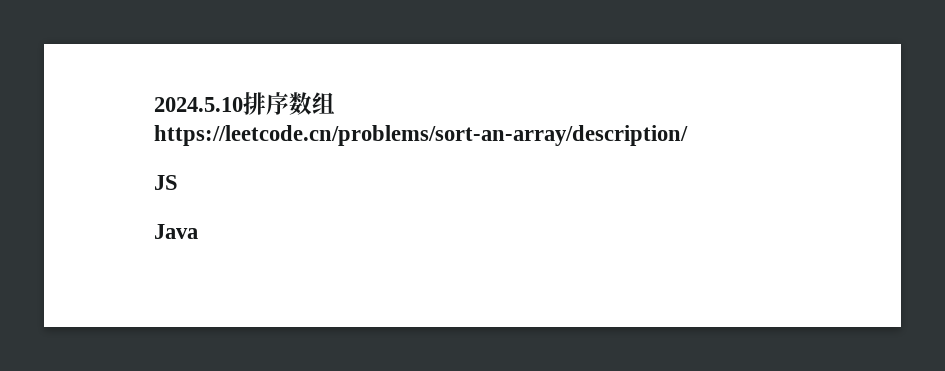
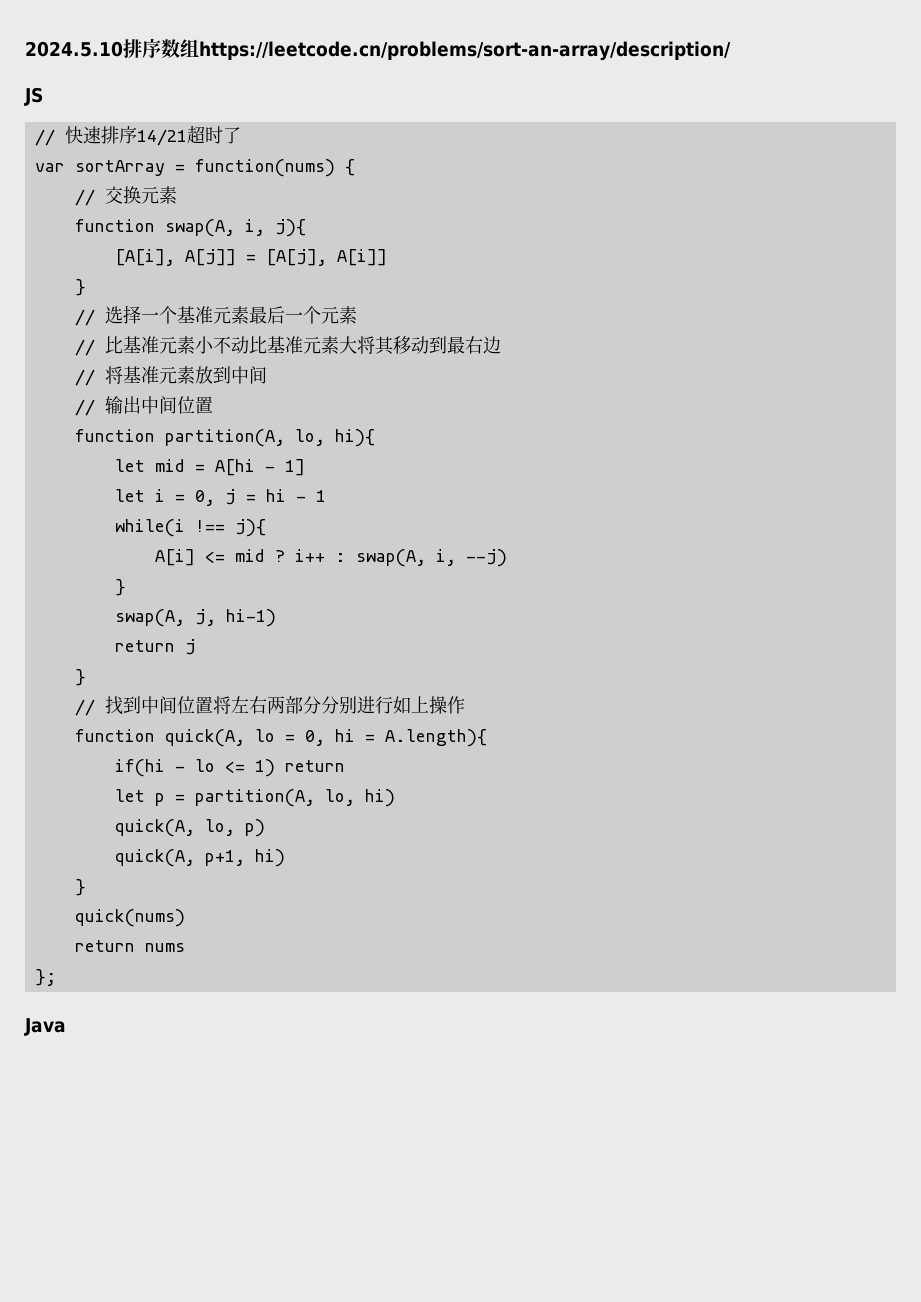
(178, 182) none -> [35,125,242,146] [35,159,356,177] [75,186,178,206] [75,219,307,237] [115,249,388,266] [75,279,87,296] [75,305,358,326] [75,336,502,356] [75,366,268,386] [75,396,214,416] [75,429,376,447] [115,459,306,476] [115,489,327,506] [115,519,267,537] [155,549,508,567] [115,579,127,596] [115,609,277,627] [115,639,197,655] [75,669,87,686] [75,696,466,716] [75,729,488,747] [115,759,346,777] [115,789,396,807] [115,819,266,837] [115,849,286,867] [75,879,87,896] [75,909,186,927] [75,940,186,952] [35,969,57,986] // // 快速排序14/21超时了 // var sortArray = function(nums) { // // 交换元素 // function swap(A, i, j){ // [A[i], A[j]] = [A[j], A[i]] // } // // 选择一个基准元素最后一个元素 // // 比基准元素小不动比基准元素大将其移动到最右边 // // 将基准元素放到中间 // // 输出中间位置 // function partition(A, lo, hi){ // let mid = A[hi - 1] // let i = 0, j = hi - 1 // while(i !== j){ // A[i] <= mid ? i++ : swap(A, i, --j) // } // swap(A, j, hi-1) // return j // } // // 找到中间位置将左右两部分分别进行如上操作 // function quick(A, lo = 0, hi = A.length){ // if(hi - lo <= 1) return // let p = partition(A, lo, hi) // quick(A, lo, p) // quick(A, p+1, hi) // } // quick(nums) // return nums // };

